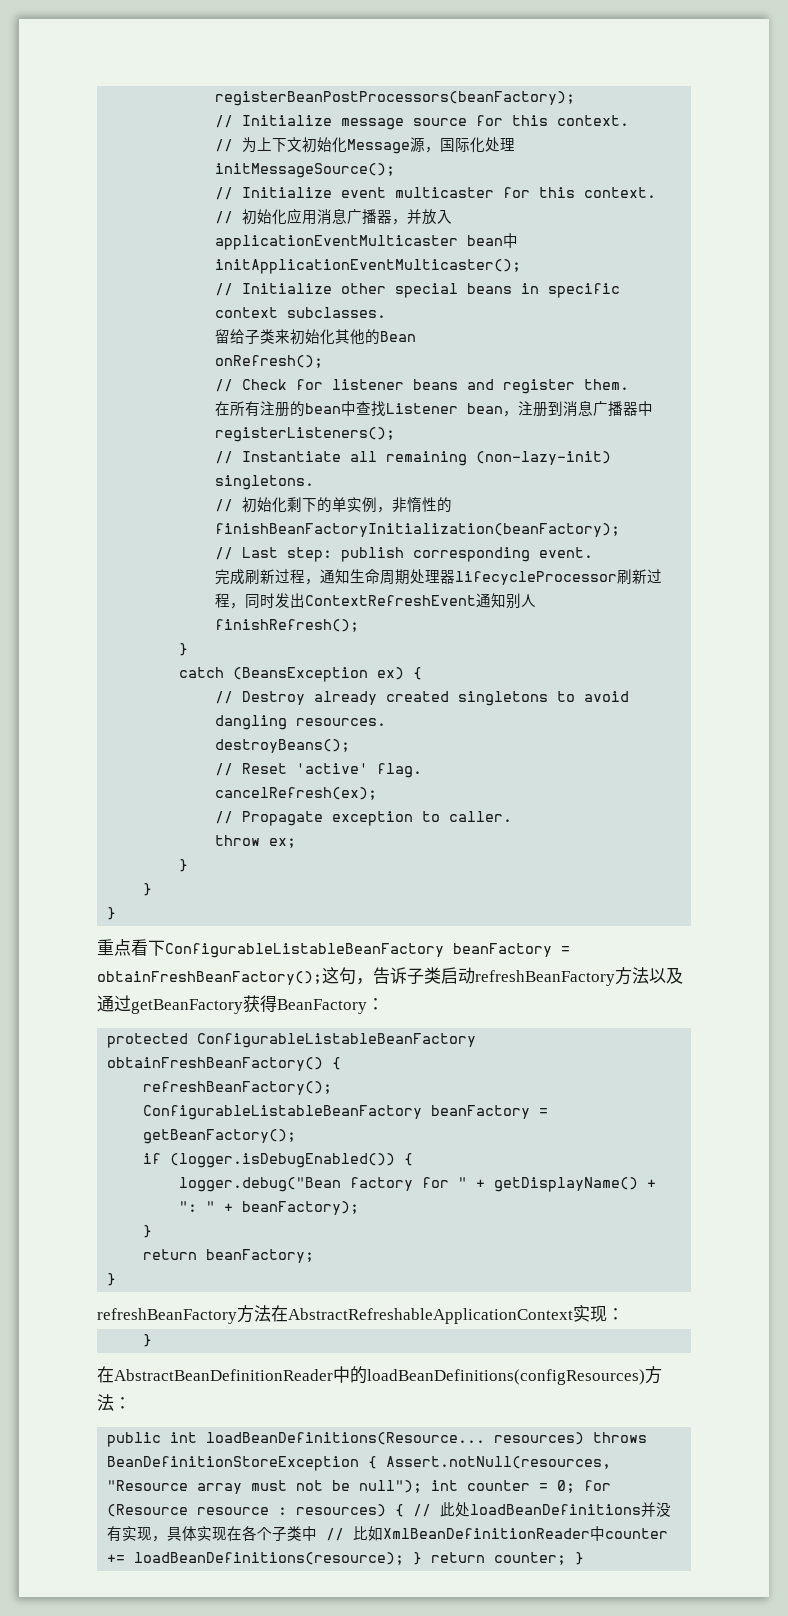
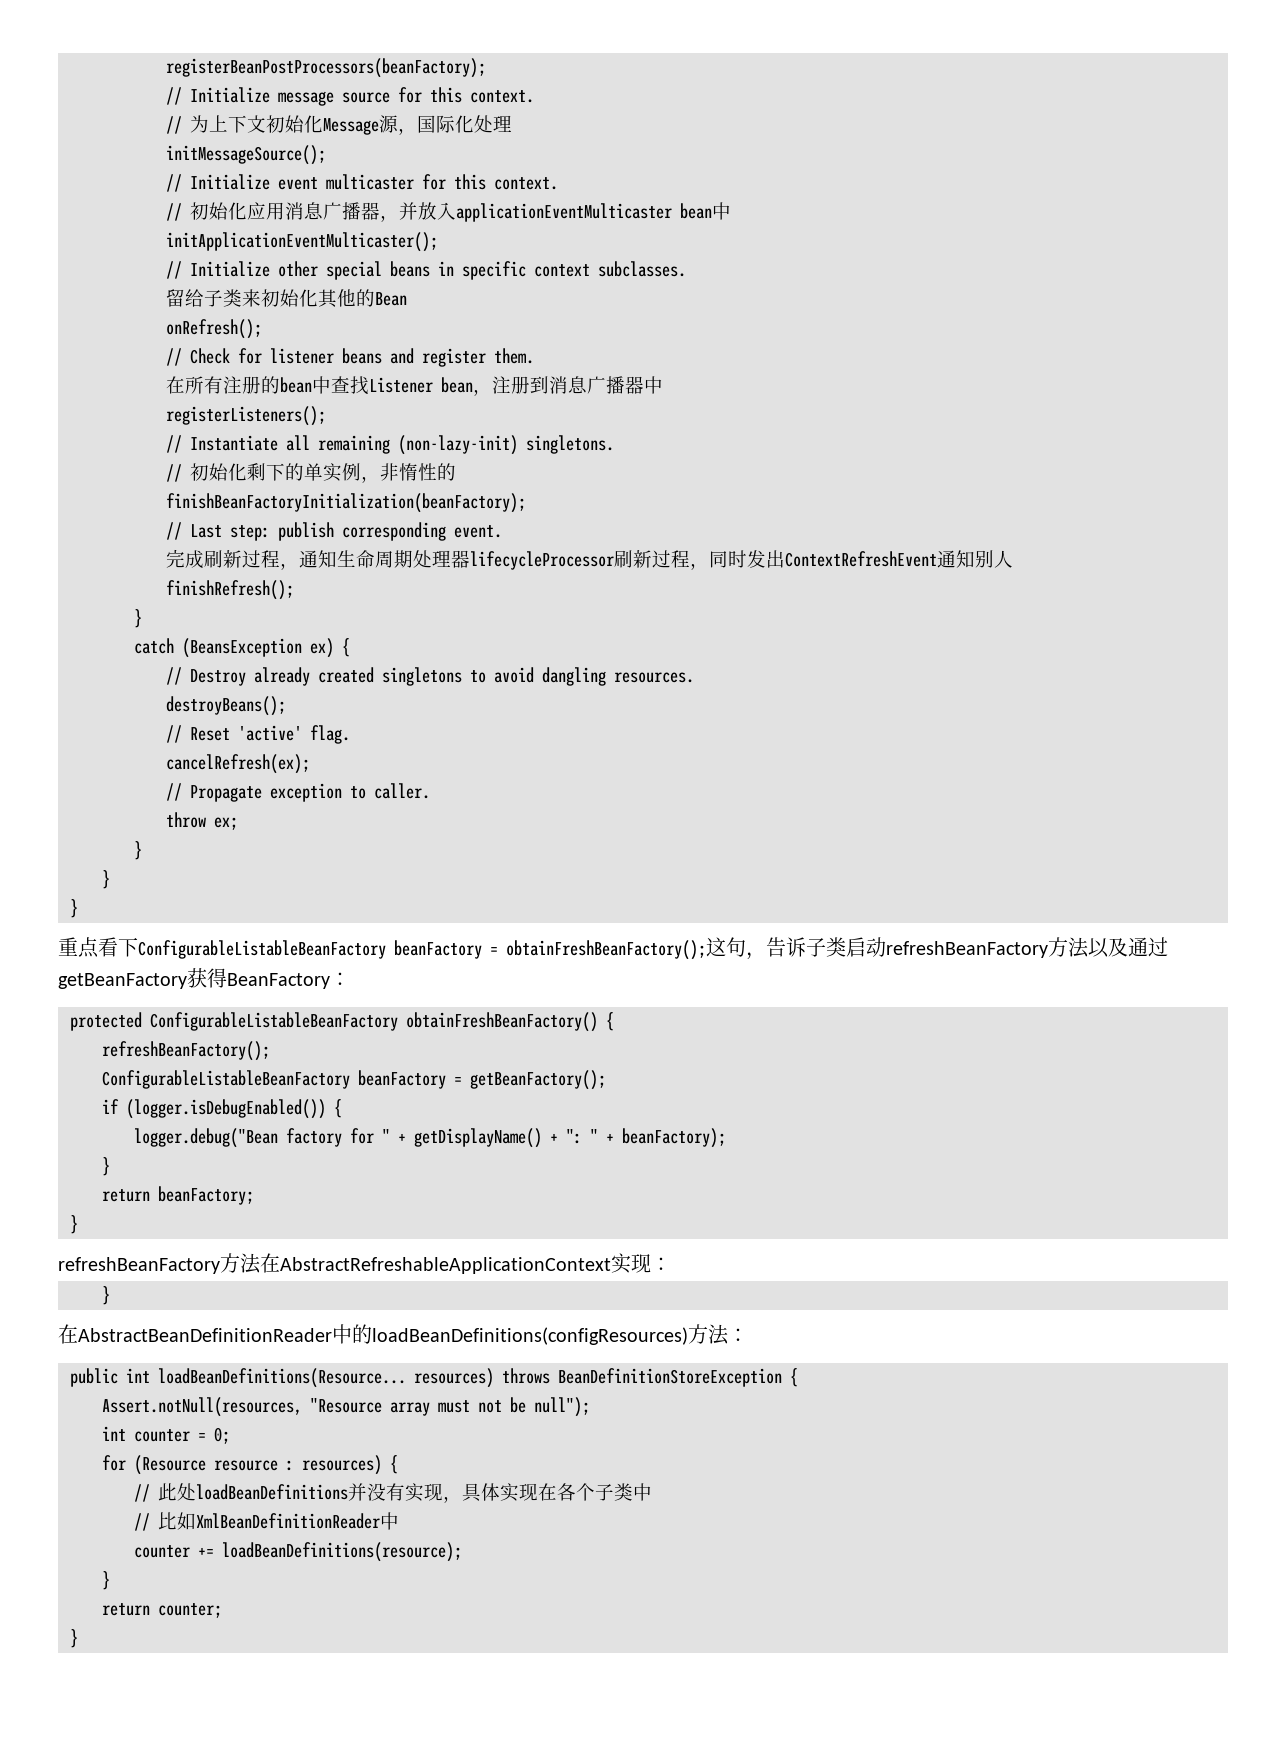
(378, 1462) none -> (798, 1377) //
(423, 1486) none -> (590, 1407) //
(576, 1486) none -> (230, 1435) //
(405, 1510) none -> (398, 1464) //
(318, 1533) none -> (652, 1492) //
(606, 1533) none -> (399, 1521) //
[413,1552,423,1565] } -> [102,1571,110,1590] // } //
(567, 1558) none -> (222, 1610) //

